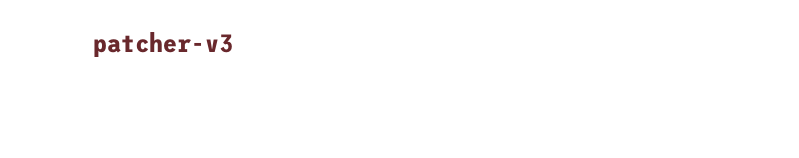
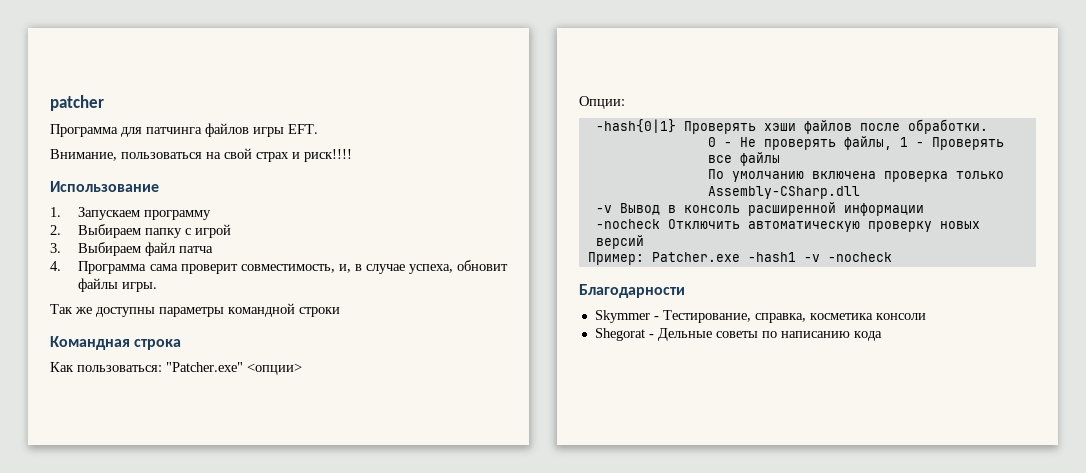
[93,32,233,57] patcher-v3 -> [50,95,104,111] [50,123,318,137] [50,148,352,162] [50,181,159,192] [50,207,212,220] [50,224,232,238] [50,242,214,256] [50,260,508,274] [78,278,158,292] [50,303,340,317] [50,336,182,350] [50,362,302,375] [579,96,625,109] [595,119,988,134] [707,136,1004,150] [707,152,780,166] [707,169,1004,182] [707,186,860,199] [595,202,924,216] [595,219,980,232] [595,235,644,249] [587,252,892,265] [579,284,685,298] [594,310,926,323] [594,328,882,341] patcher // Программа для патчинга файлов игры EFT. // Внимание, пользоваться на свой страх и риск!!!! // Использование // 1. Запускаем программу // 2. Выбираем папку с игрой // 3. Выбираем файл патча // 4. Программа сама проверит совместимость, и, в случае успеха, обновит файлы игры. // Так же доступны параметры командной строки // Командная строка // Как пользоваться: "Patcher.exe" <опции> // Опции: // -hash{0|1} Проверять хэши файлов после обработки. // 0 - Не проверять файлы, 1 - Проверять все файлы // По умолчанию включена проверка только Assembly-CSharp.dll // -v Вывод в консоль расширенной информации // -nocheck Отключить автоматическую проверку новых версий // Пример: Patcher.exe -hash1 -v -nocheck // Благодарности // Skymmer - Тестирование, справка, косметика консоли // Shegorat - Дельные советы по написанию кода

